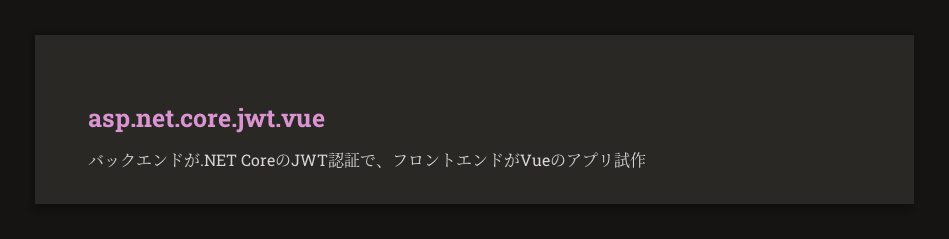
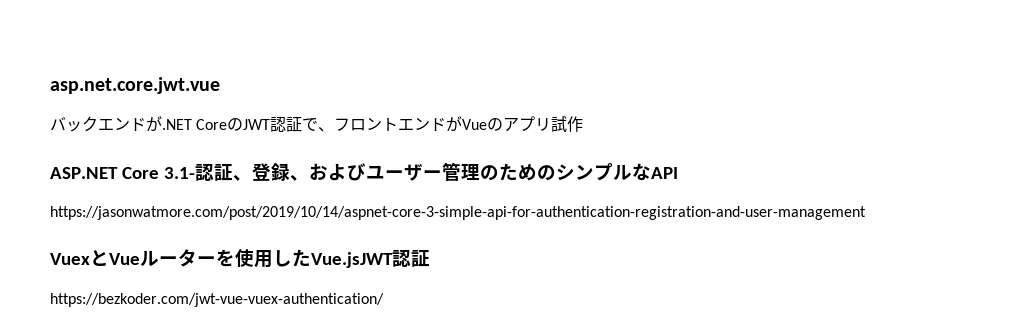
(647, 160) none -> [50,162,678,182] [50,206,866,220] [50,249,430,268] [50,293,384,307] // ASP.NET Core 3.1-認証、登録、およびユーザー管理のためのシンプルなAPI // https://jasonwatmore.com/post/2019/10/14/aspnet-core-3-simple-api-for-authentication-registration-and-user-management // VuexとVueルーターを使用したVue.jsJWT認証 // https://bezkoder.com/jwt-vue-vuex-authentication/

